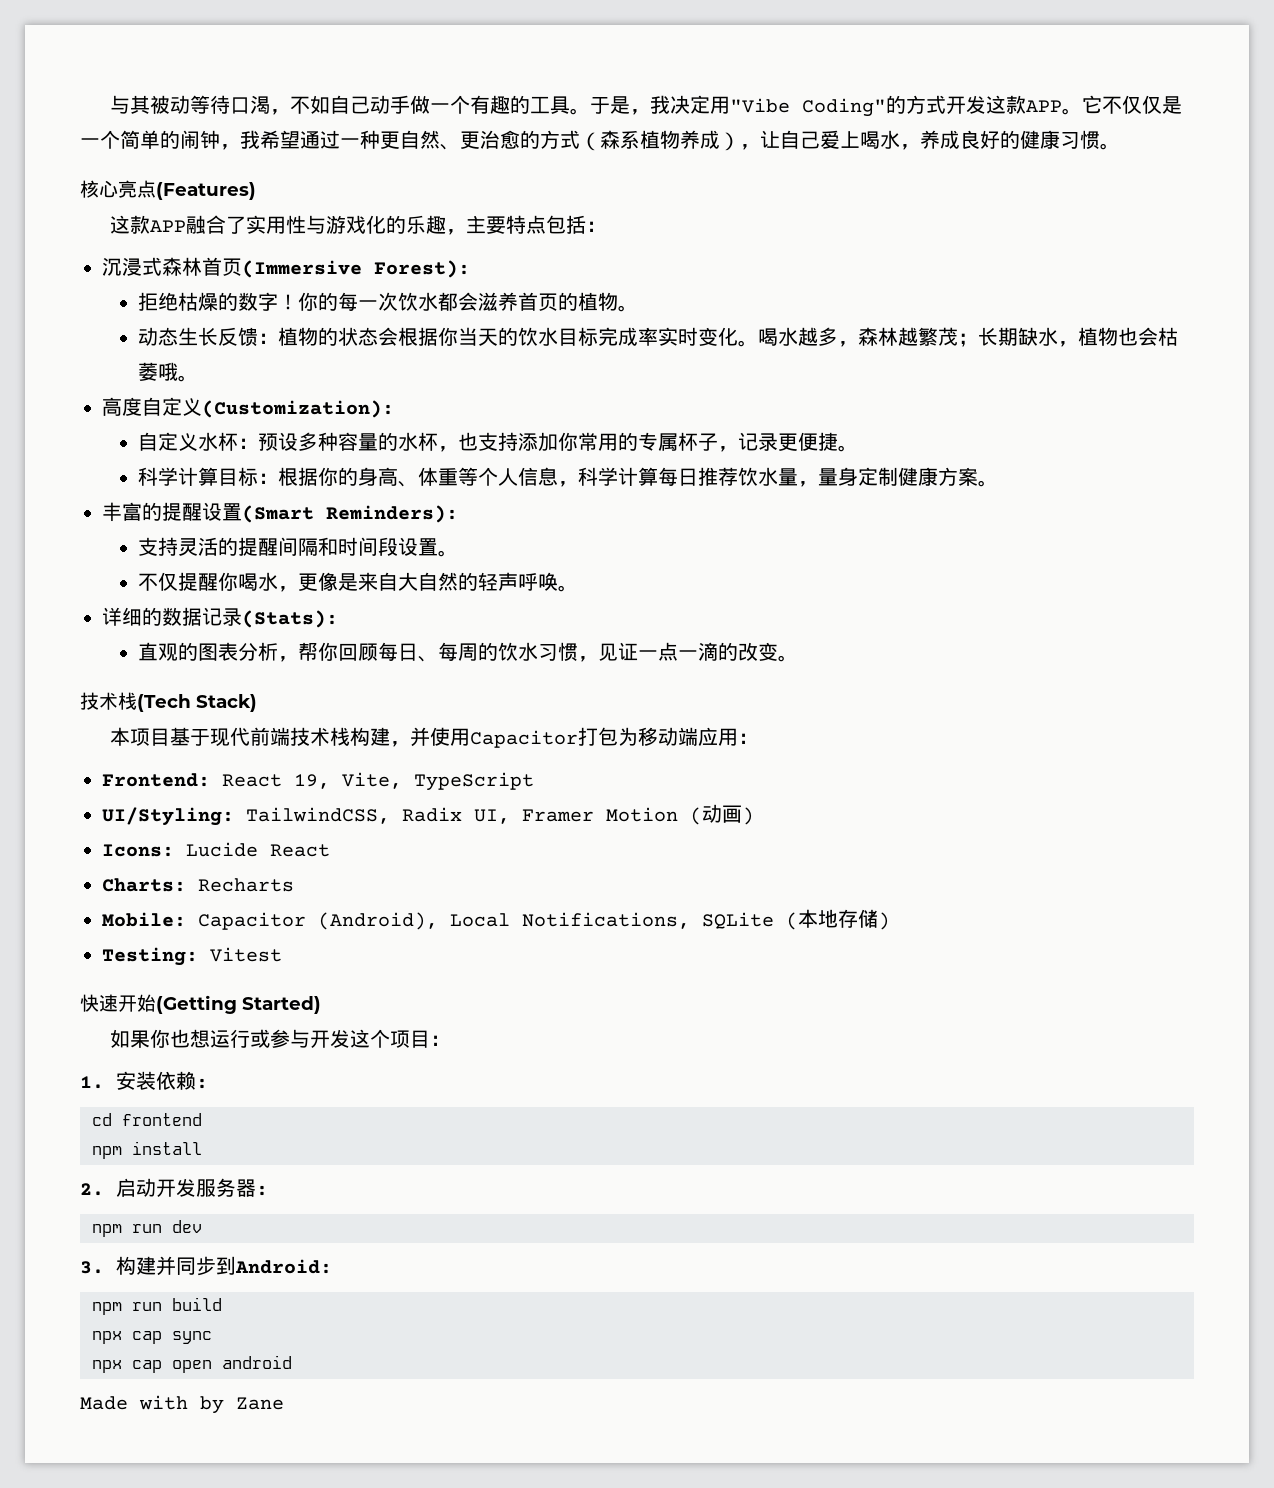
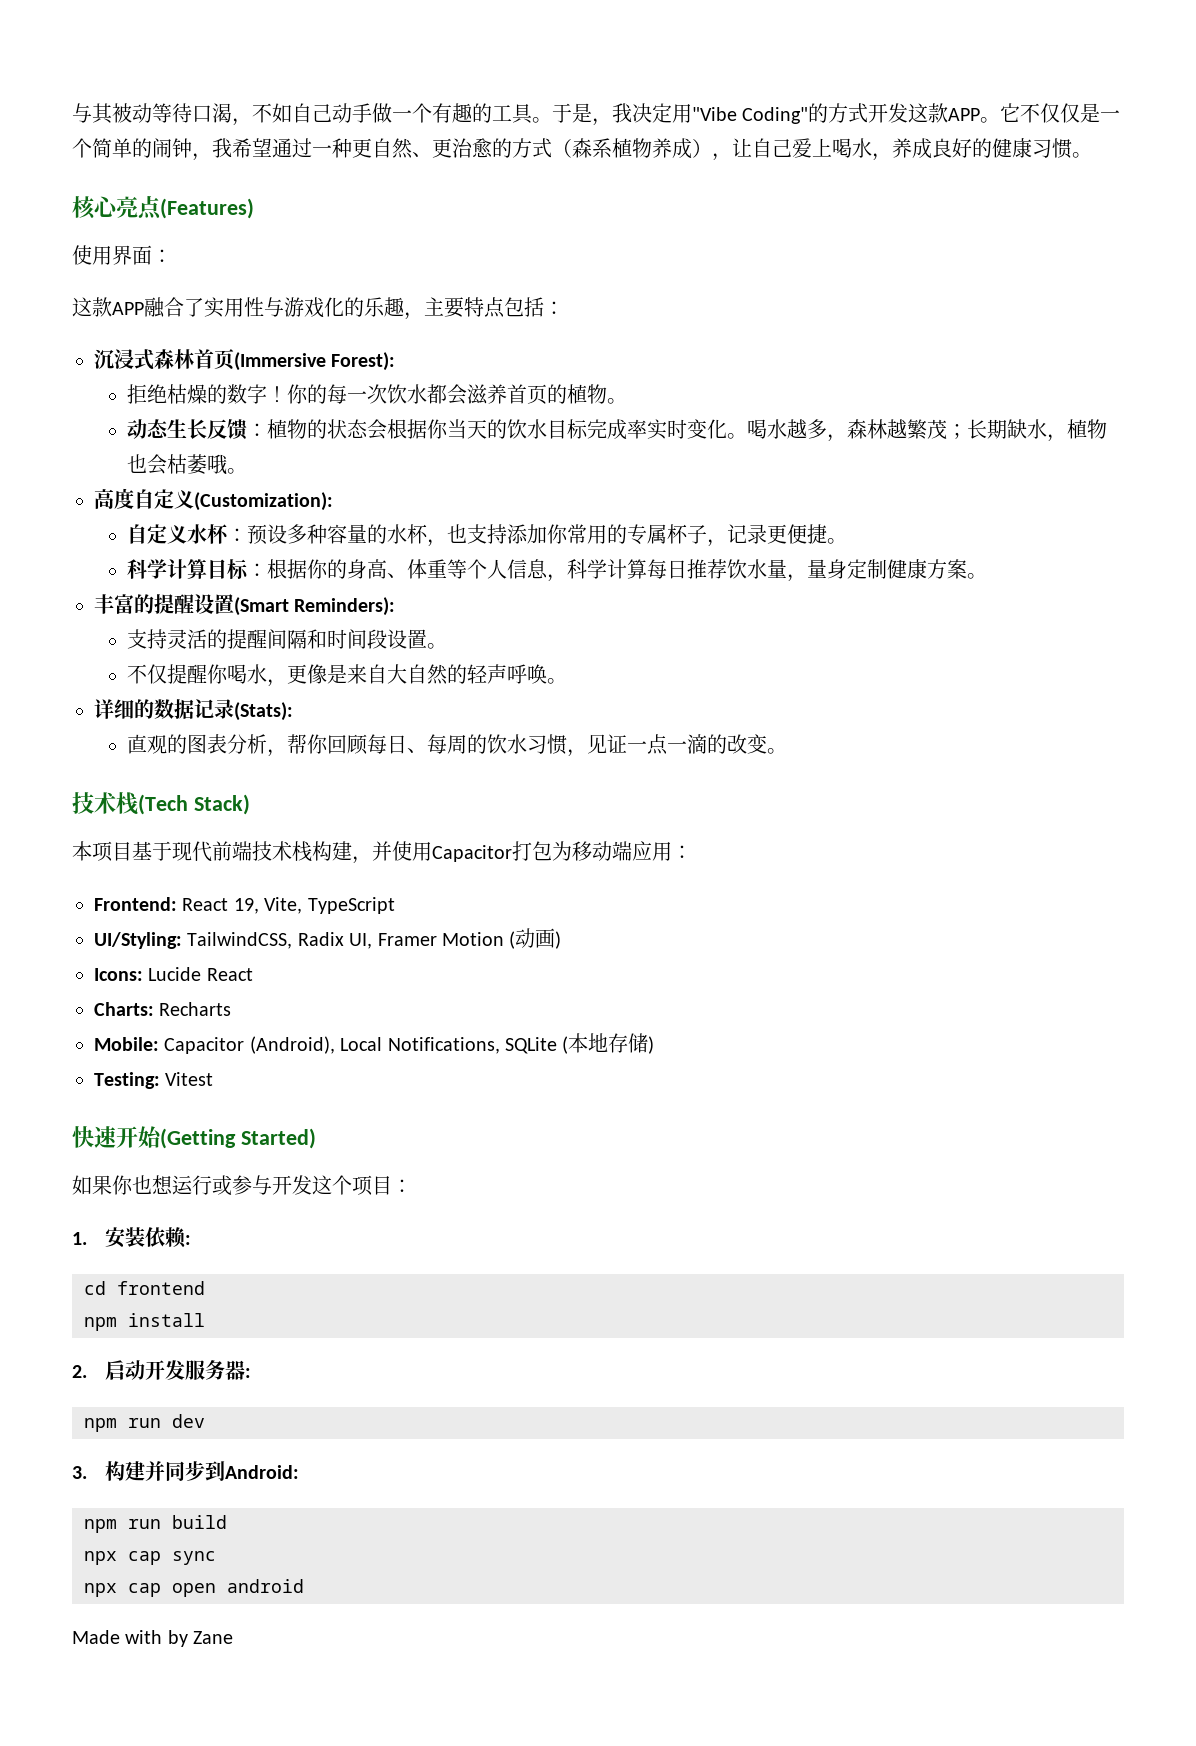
(256, 191) none -> [72,245,172,265] // 使用界面：

